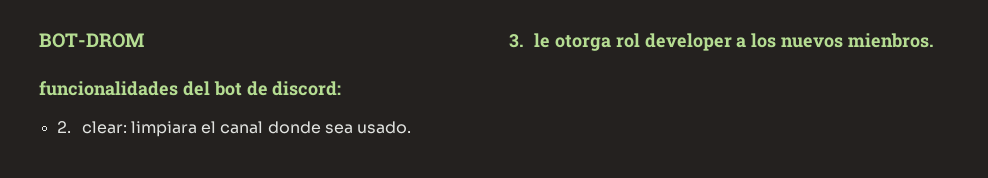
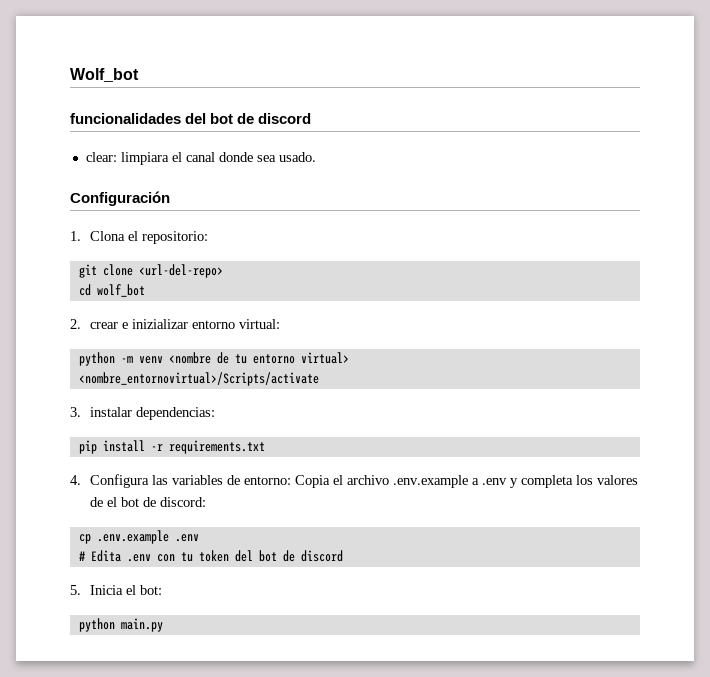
[39,33,144,48] BOT-DROM -> [70,68,139,82] Wolf_bot
[272,81,342,96] [56,121,71,133] discord: // 2. -> [258,113,312,124] discord //
[509,33,934,51] 3. le otorga rol developer a los nuevos mienbros. -> [70,191,170,206] [70,231,208,244] [78,264,223,278] [78,284,145,297] [70,319,280,329] [78,352,349,366] [78,372,319,386] [70,407,215,420] [78,440,265,454] [70,474,638,488] [89,497,206,507] [78,530,199,544] [78,550,343,562] [70,585,162,595] [78,618,163,632] Configuración // 1. Clona el repositorio: // git clone <url-del-repo> // cd wolf_bot // 2. crear e inizializar entorno virtual: // python -m venv <nombre de tu entorno virtual> // <nombre_entornovirtual>/Scripts/activate // 3. instalar dependencias: // pip install -r requirements.txt // 4. Configura las variables de entorno: Copia el archivo .env.example a .env y completa los valores de el bot de discord: // cp .env.example .env // # Edita .env con tu token del bot de discord // 5. Inicia el bot: // python main.py

